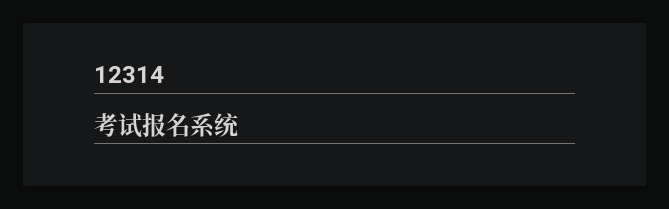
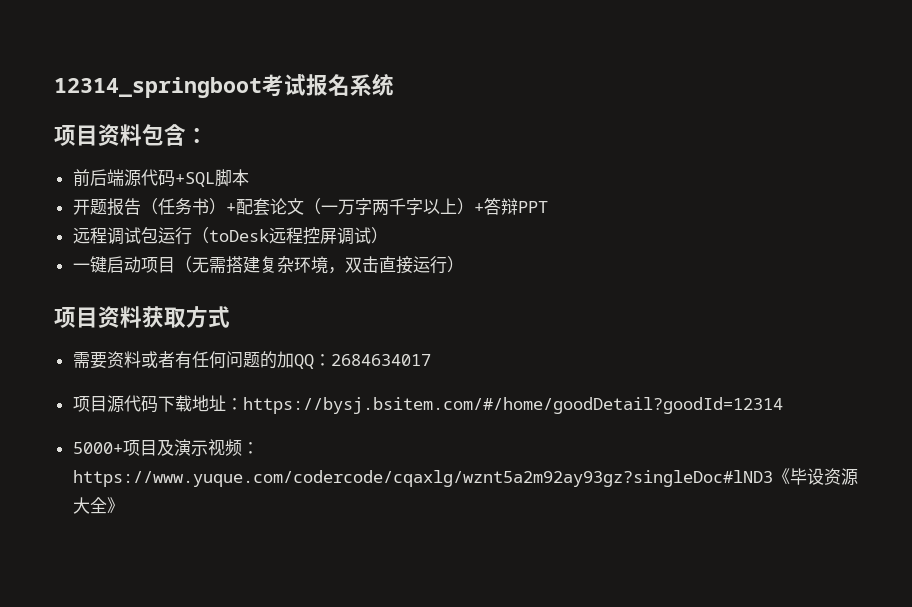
[94,66,164,83] 12314 // -> [54,77,262,98] 12314_springboot
(240, 125) none -> [54,124,208,146] [72,169,249,187] [72,197,548,216] [72,227,388,245] [72,256,464,274] [54,306,230,328] [72,351,431,369] [72,395,783,414] [72,439,259,456] [72,468,858,487] [72,497,124,514] // 项目资料包含： // 前后端源代码+SQL脚本 // 开题报告（任务书）+配套论文（一万字两千字以上）+答辩PPT // 远程调试包运行（toDesk远程控屏调试） // 一键启动项目（无需搭建复杂环境，双击直接运行） // 项目资料获取方式 // 需要资料或者有任何问题的加QQ：2684634017 // 项目源代码下载地址：https://bysj.bsitem.com/#/home/goodDetail?goodId=12314 // 5000+项目及演示视频：https://www.yuque.com/codercode/cqaxlg/wznt5a2m92ay93gz?singleDoc#lND3《毕设资源大全》

